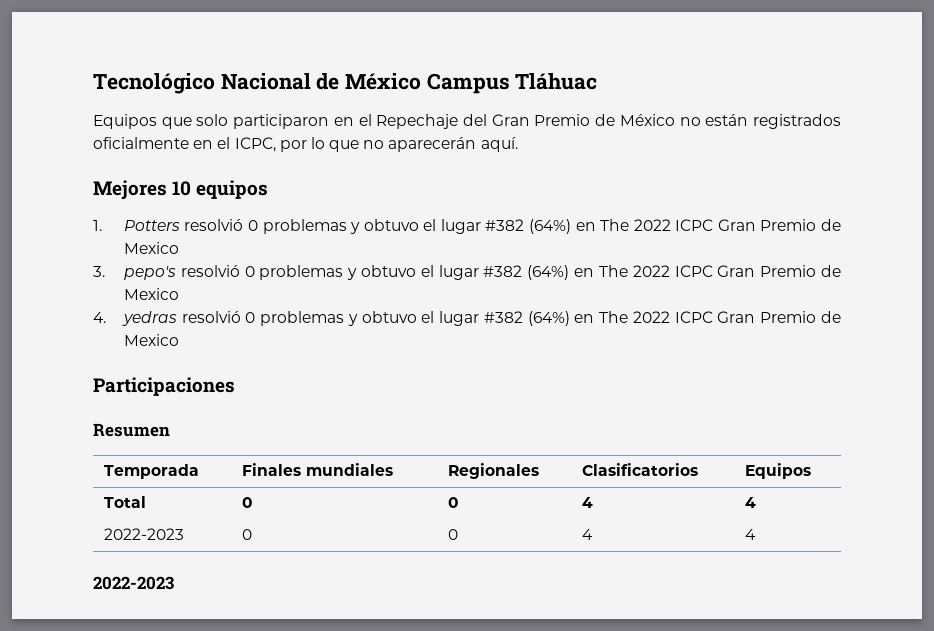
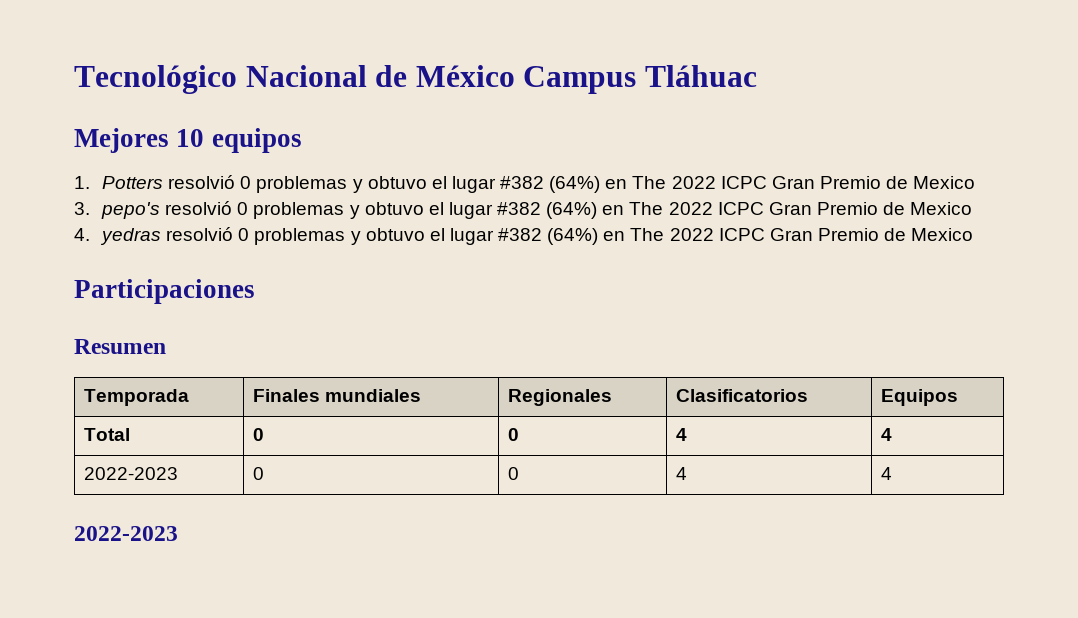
[93,114,841,129] [93,137,518,152] // Equipos que solo participaron en el Repechaje del Gran Premio de México no están registrados oficialmente en el ICPC, por lo que no aparecerán aquí. -> (757, 76) none

